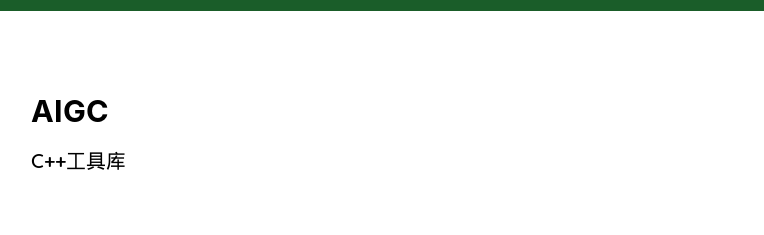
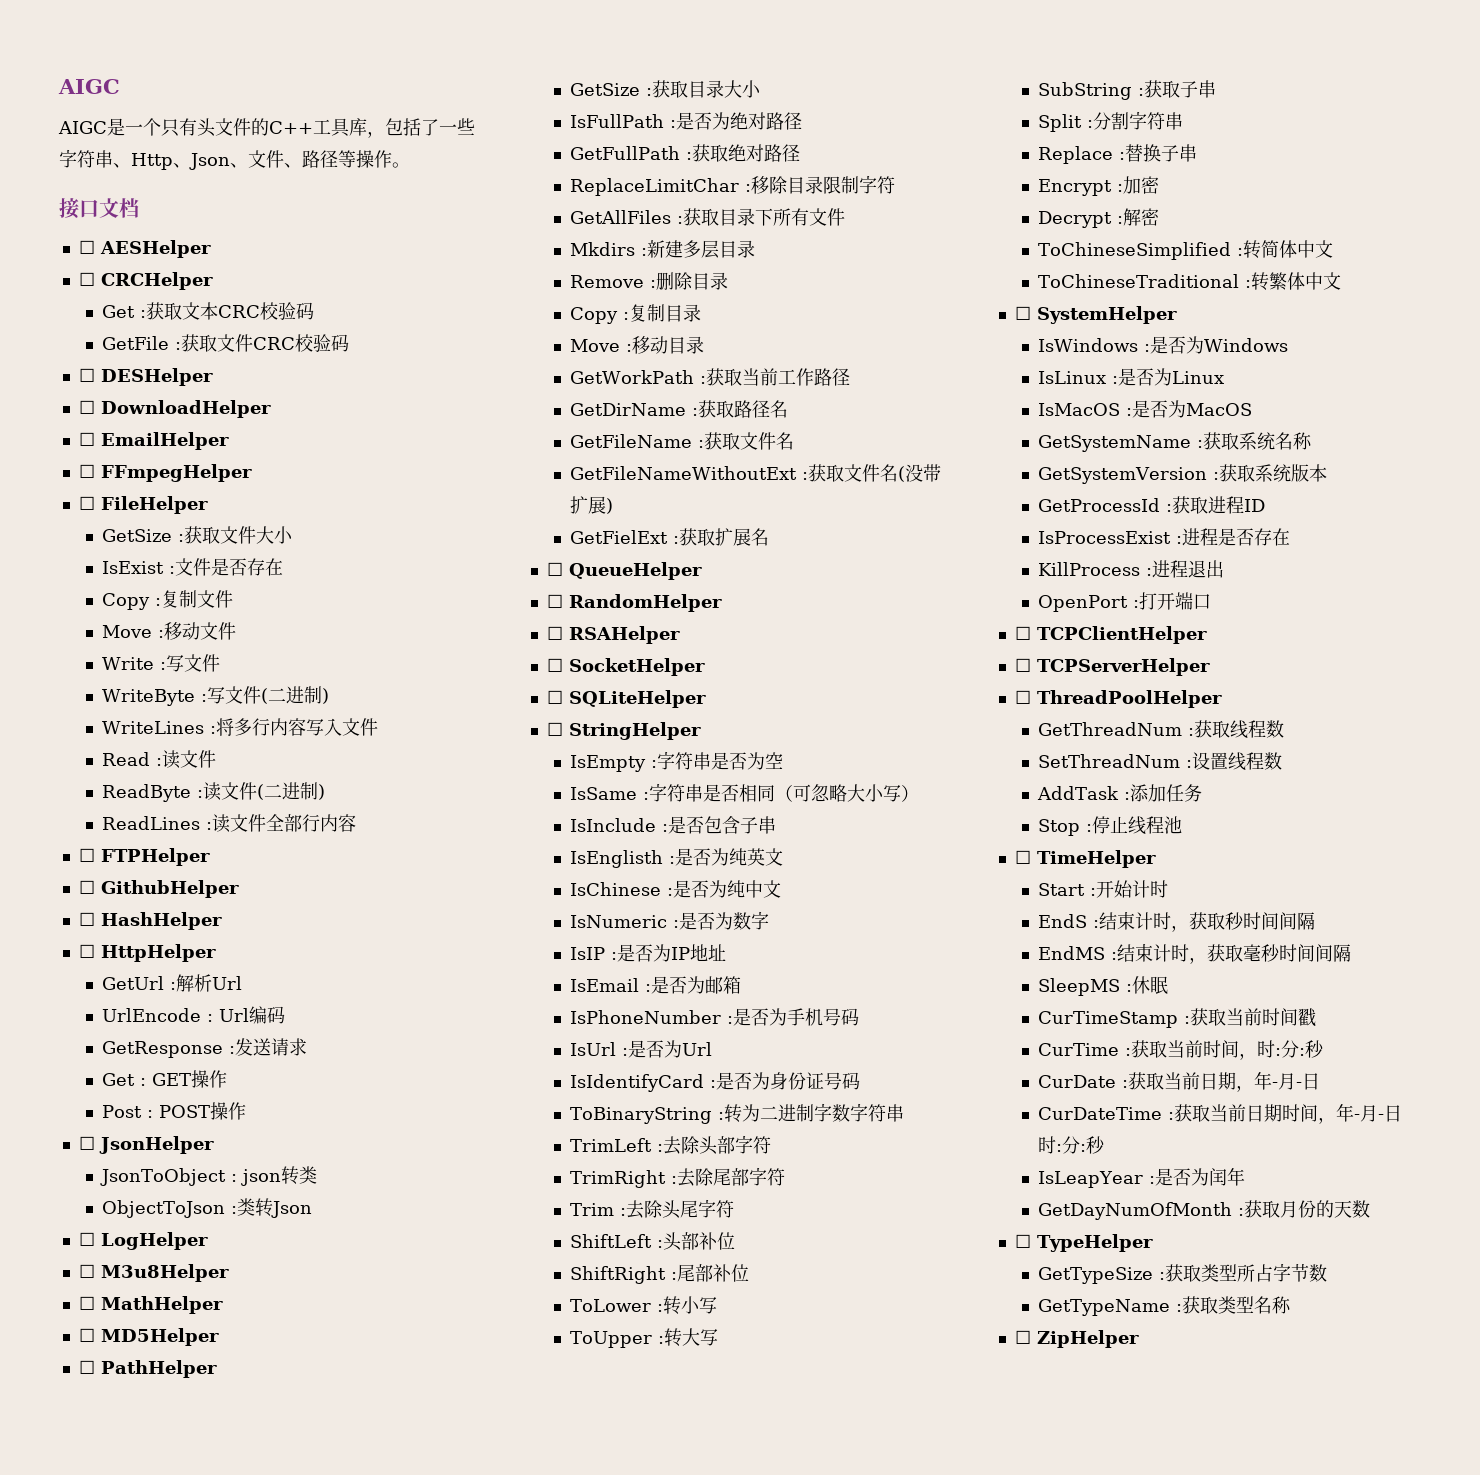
[31,151,126,170] C++工具库 -> [58,118,475,138] [59,149,410,170] [59,198,139,219] [78,240,211,258] [78,272,213,290] [101,302,314,320] [101,334,349,352] [78,368,213,386] [78,400,271,418] [78,432,229,450] [78,464,252,482] [78,496,208,514] [101,526,293,544] [101,558,283,576] [101,590,233,610] [101,622,236,640] [101,654,220,672] [101,686,329,706] [101,718,378,736] [101,750,216,769] [101,782,325,802] [101,814,356,833] [78,848,210,866] [78,880,239,898] [78,912,222,930] [78,944,216,962] [101,974,242,992] [101,1006,285,1024] [101,1038,307,1058] [101,1070,227,1088] [101,1102,246,1120] [78,1136,214,1154] [99,1166,317,1186] [101,1198,312,1218] [78,1232,208,1250] [78,1264,229,1282] [78,1296,223,1314] [78,1328,219,1346] [78,1360,217,1378] [569,80,761,98] [569,112,802,130] [569,144,800,162] [569,175,895,196] [569,208,845,226] [569,240,755,259] [569,272,728,290] [569,304,701,324] [569,336,704,354] [569,368,850,386] [569,400,788,418] [569,432,794,450] [569,464,941,482] [569,496,613,514] [569,528,769,546] [546,562,702,580] [546,594,722,612] [546,626,680,644] [546,658,705,676] [546,690,706,708] [546,722,701,740] [569,751,783,772] [569,783,919,802] [569,816,776,834] [569,848,783,868] [569,880,781,898] [569,911,769,930] [569,944,726,962] [569,976,741,994] [569,1008,859,1026] [569,1040,712,1058] [569,1072,860,1092] [569,1103,904,1124] [569,1135,771,1155] [569,1167,785,1188] [569,1199,734,1219] [569,1232,735,1251] [569,1264,749,1284] [569,1296,717,1315] [569,1328,718,1348] [1037,80,1216,100] [1037,111,1183,132] [1037,144,1197,164] [1037,176,1159,196] [1037,208,1159,228] [1037,240,1333,260] [1037,272,1341,291] [1014,306,1177,324] [1037,336,1288,354] [1037,368,1224,386] [1037,400,1252,418] [1037,432,1312,452] [1037,464,1327,484] [1037,496,1265,514] [1037,528,1290,546] [1037,560,1224,578] [1037,592,1211,612] [1014,626,1207,644] [1014,658,1210,676] [1014,690,1222,708] [1037,720,1284,739] [1037,752,1282,771] [1036,784,1202,802] [1037,816,1182,836] [1014,850,1156,868] [1037,880,1168,898] [1037,912,1315,932] [1037,944,1351,964] [1037,976,1168,996] [1037,1008,1316,1028] [1037,1040,1324,1060] [1037,1071,1320,1092] [1037,1103,1402,1124] [1037,1136,1105,1154] [1037,1167,1245,1188] [1037,1200,1370,1220] [1014,1234,1153,1252] [1037,1263,1327,1284] [1037,1296,1291,1316] [1014,1330,1139,1348] AIGC是一个只有头文件的C++工具库，包括了一些字符串、Http、Json、文件、路径等操作。 // 接口文档 // ☐ AESHelper // ☐ CRCHelper // Get :获取文本CRC校验码 // GetFile :获取文件CRC校验码 // ☐ DESHelper // ☐ DownloadHelper // ☐ EmailHelper // ☐ FFmpegHelper // ☐ FileHelper // GetSize :获取文件大小 // IsExist :文件是否存在 // Copy :复制文件 // Move :移动文件 // Write :写文件 // WriteByte :写文件(二进制) // WriteLines :将多行内容写入文件 // Read :读文件 // ReadByte :读文件(二进制) // ReadLines :读文件全部行内容 // ☐ FTPHelper // ☐ GithubHelper // ☐ HashHelper // ☐ HttpHelper // GetUrl :解析Url // UrlEncode : Url编码 // GetResponse :发送请求 // Get : GET操作 // Post : POST操作 // ☐ JsonHelper // JsonToObject : json转类 // ObjectToJson :类转Json // ☐ LogHelper // ☐ M3u8Helper // ☐ MathHelper // ☐ MD5Helper // ☐ PathHelper // GetSize :获取目录大小 // IsFullPath :是否为绝对路径 // GetFullPath :获取绝对路径 // ReplaceLimitChar :移除目录限制字符 // GetAllFiles :获取目录下所有文件 // Mkdirs :新建多层目录 // Remove :删除目录 // Copy :复制目录 // Move :移动目录 // GetWorkPath :获取当前工作路径 // GetDirName :获取路径名 // GetFileName :获取文件名 // GetFileNameWithoutExt :获取文件名(没带扩展) // GetFielExt :获取扩展名 // ☐ QueueHelper // ☐ RandomHelper // ☐ RSAHelper // ☐ SocketHelper // ☐ SQLiteHelper // ☐ StringHelper // IsEmpty :字符串是否为空 // IsSame :字符串是否相同（可忽略大小写） // IsInclude :是否包含子串 // IsEnglisth :是否为纯英文 // IsChinese :是否为纯中文 // IsNumeric :是否为数字 // IsIP :是否为IP地址 // IsEmail :是否为邮箱 // IsPhoneNumber :是否为手机号码 // IsUrl :是否为Url // IsIdentifyCard :是否为身份证号码 // ToBinaryString :转为二进制字数字符串 // TrimLeft :去除头部字符 // TrimRight :去除尾部字符 // Trim :去除头尾字符 // ShiftLeft :头部补位 // ShiftRight :尾部补位 // ToLower :转小写 // ToUpper :转大写 // SubString :获取子串 // Split :分割字符串 // Replace :替换子串 // Encrypt :加密 // Decrypt :解密 // ToChineseSimplified :转简体中文 // ToChineseTraditional :转繁体中文 // ☐ SystemHelper // IsWindows :是否为Windows // IsLinux :是否为Linux // IsMacOS :是否为MacOS // GetSystemName :获取系统名称 // GetSystemVersion :获取系统版本 // GetProcessId :获取进程ID // IsProcessExist :进程是否存在 // KillProcess :进程退出 // OpenPort :打开端口 // ☐ TCPClientHelper // ☐ TCPServerHelper // ☐ ThreadPoolHelper // GetThreadNum :获取线程数 // SetThreadNum :设置线程数 // AddTask :添加任务 // Stop :停止线程池 // ☐ TimeHelper // Start :开始计时 // EndS :结束计时，获取秒时间间隔 // EndMS :结束计时，获取毫秒时间间隔 // SleepMS :休眠 // CurTimeStamp :获取当前时间戳 // CurTime :获取当前时间，时:分:秒 // CurDate :获取当前日期，年-月-日 // CurDateTime :获取当前日期时间，年-月-日时:分:秒 // IsLeapYear :是否为闰年 // GetDayNumOfMonth :获取月份的天数 // ☐ TypeHelper // GetTypeSize :获取类型所占字节数 // GetTypeName :获取类型名称 // ☐ ZipHelper

